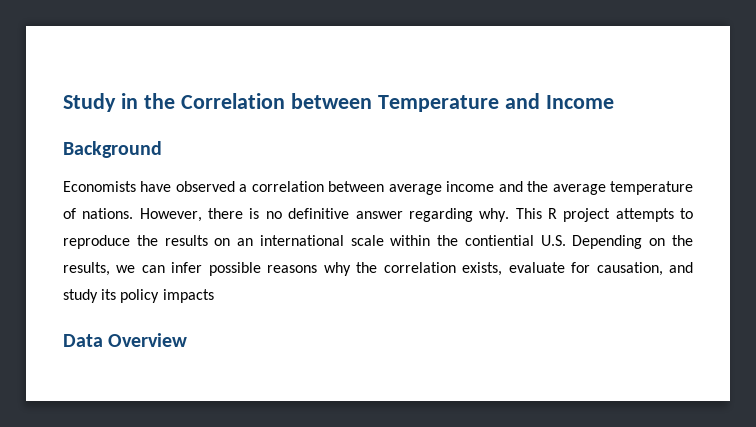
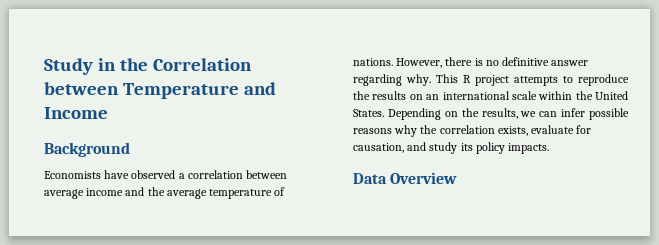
[464,235,566,246] contiential U.S. -> [595,91,628,100] [353,109,384,117] United States.
[162,289,214,303] impacts -> [508,143,550,154] impacts.

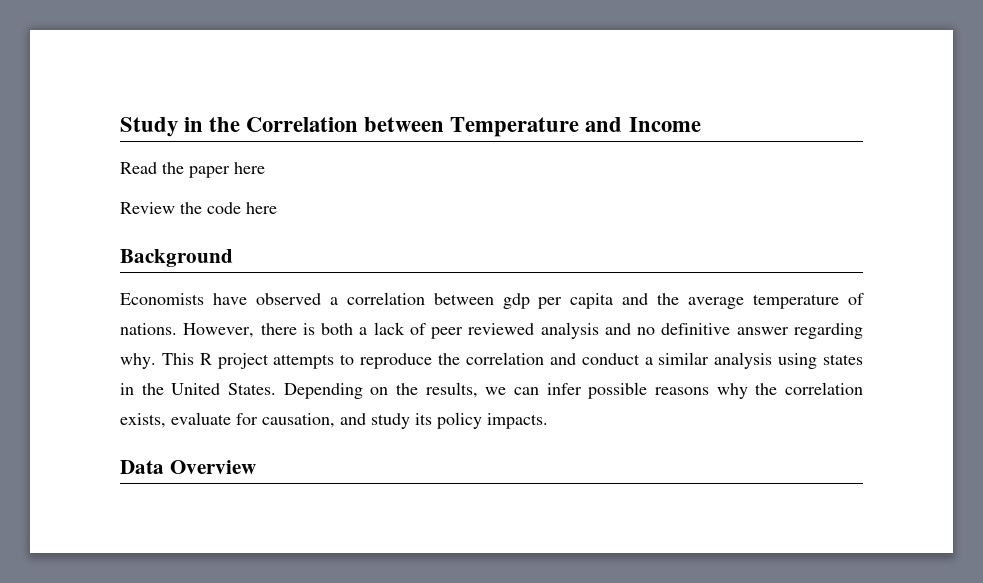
(108, 113) none -> [120,162,265,178] [120,202,277,214] // Read the paper here // Review the code here
[44,188,124,199] average income -> [502,293,614,309] gdp per capita
(483, 62) none -> [321,322,631,339] both a lack of peer reviewed analysis and
[372,91,573,100] results on an international scale within -> [465,352,864,369] [120,383,134,395] correlation and conduct a similar analysis using states in

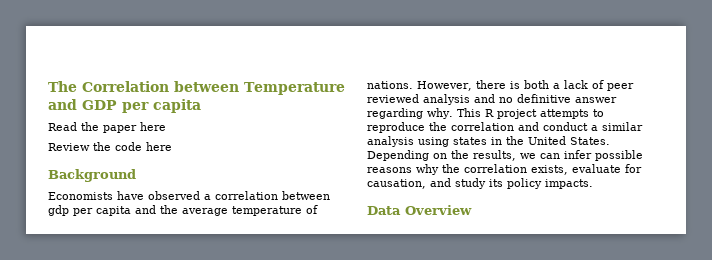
[120,117,241,137] Study in the -> [48,81,77,92] The
[628,117,701,132] Income -> [82,99,201,113] GDP per capita

